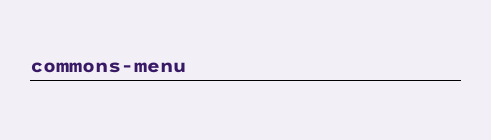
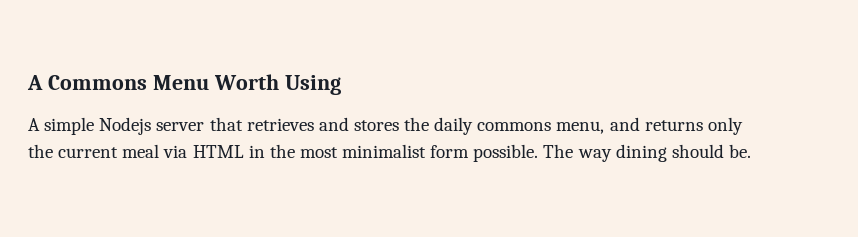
[30,62,186,73] commons-menu -> [27,74,341,95] [28,117,743,135] [28,144,751,162] A Commons Menu Worth Using // A simple Nodejs server that retrieves and stores the daily commons menu, and returns only the current meal via HTML in the most minimalist form possible. The way dining should be.

